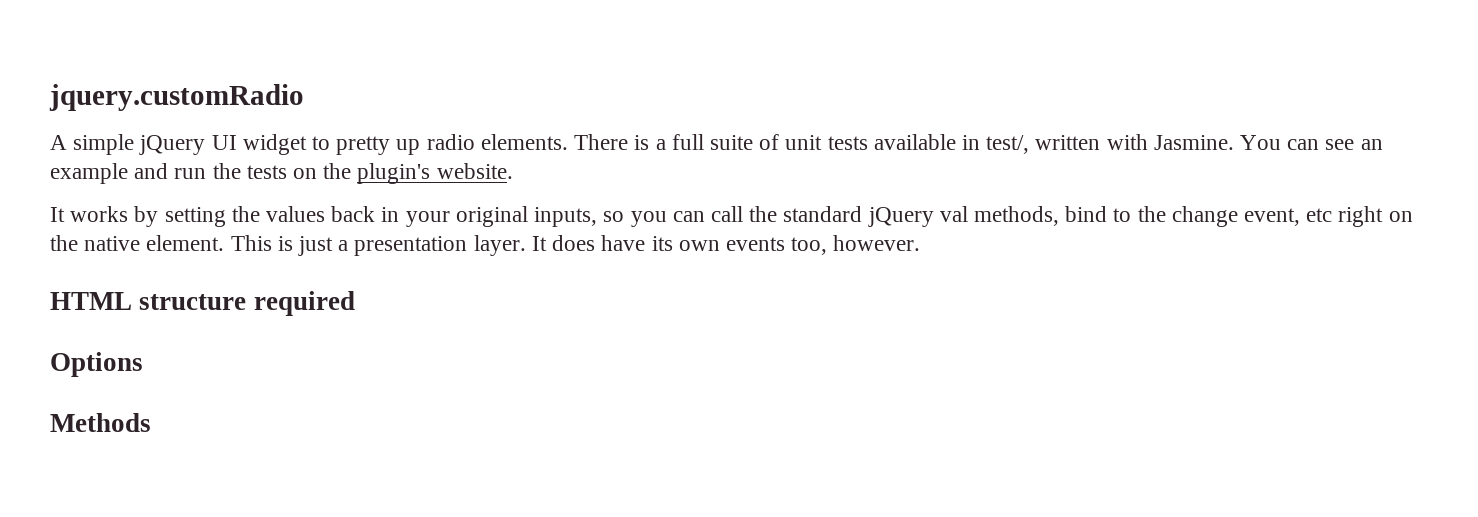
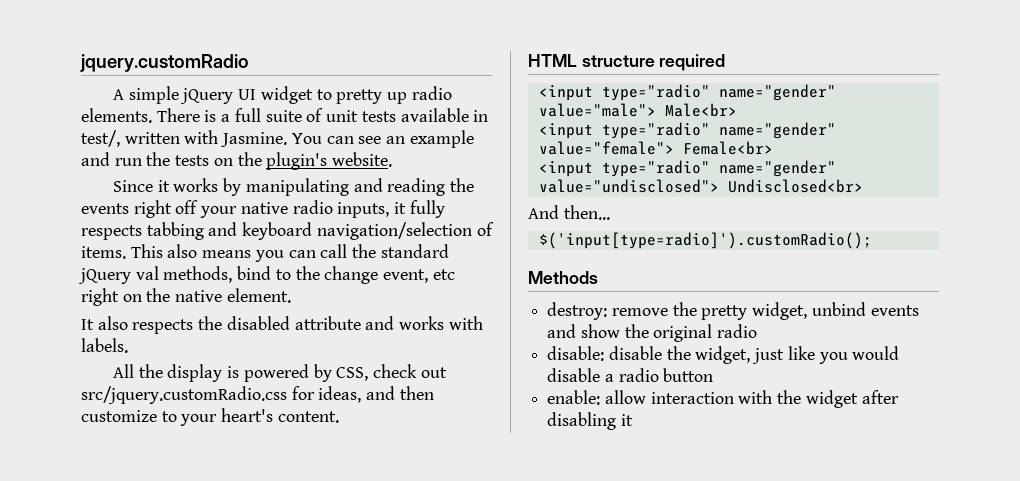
[50,206,625,227] It works by setting the values back in your original inputs, so -> [113,178,475,196] [81,200,445,218] [81,222,494,240] [81,244,252,259] Since it works by manipulating and reading the events right off your native radio inputs, it fully respects tabbing and keyboard navigation/selection of items. This also means
[230,235,921,256] [50,291,355,316] [50,352,143,377] [50,413,151,432] This is just a presentation layer. It does have its own events too, however. // HTML structure required // Options // Methods -> [81,316,483,334] [81,338,128,353] [113,364,447,382] [81,386,434,404] [81,408,339,426] [528,54,726,71] [538,84,836,101] [538,103,737,117] [538,122,836,139] [538,141,773,155] [538,160,836,177] [538,179,863,193] [528,205,610,220] [538,232,872,249] [528,271,598,284] [547,302,919,320] [547,324,758,342] [547,346,900,364] [547,368,714,382] [547,390,899,408] [547,412,633,430] // It also respects the disabled attribute and works with labels. // All the display is powered by CSS, check out src/jquery.customRadio.css for ideas, and then customize to your heart's content. // HTML structure required // <input type="radio" name="gender" value="male"> Male<br> // <input type="radio" name="gender" value="female"> Female<br> // <input type="radio" name="gender" value="undisclosed"> Undisclosed<br> // And then... // $('input[type=radio]').customRadio(); // Methods // destroy: remove the pretty widget, unbind events and show the original radio // disable: disable the widget, just like you would disable a radio button // enable: allow interaction with the widget after disabling it

